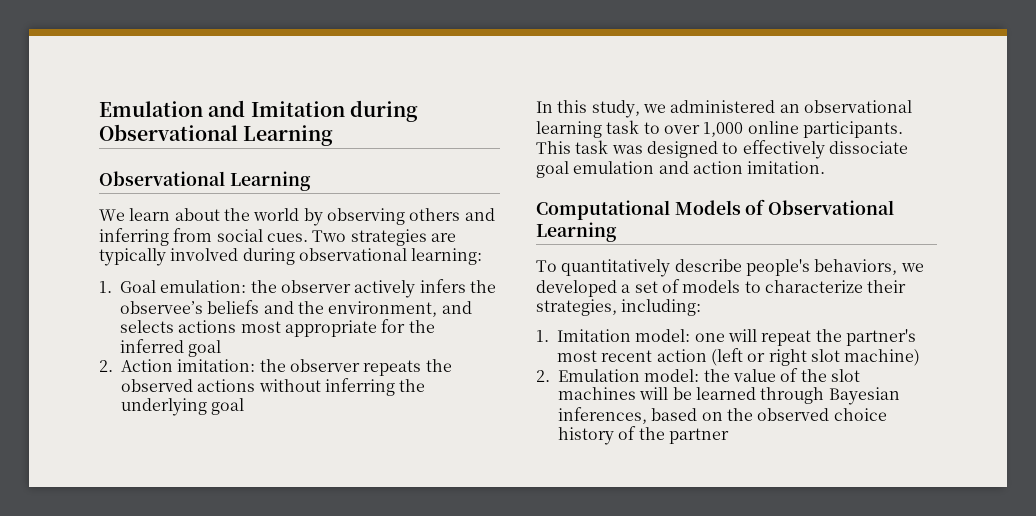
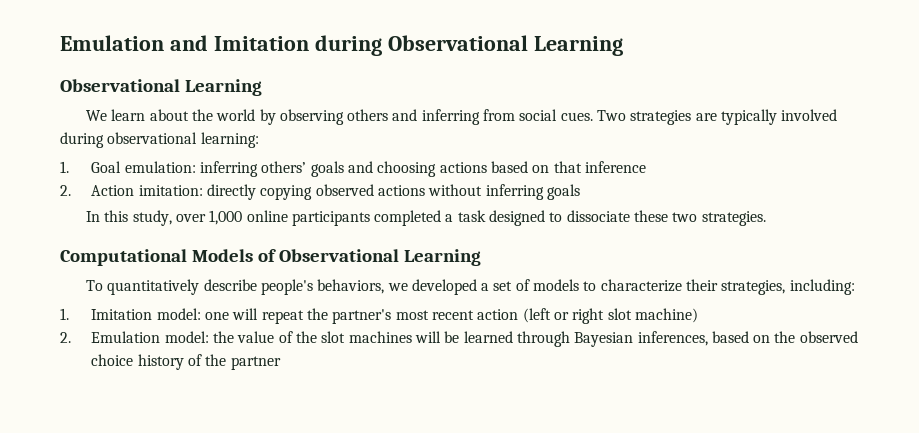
[250,279,496,298] [120,300,472,317] [120,319,435,337] [120,339,222,357] the observer actively infers the observee’s beliefs and the environment, and selects actions most appropriate for the inferred goal -> [200,161,646,177] inferring others’ goals and choosing actions based on that inference
[259,359,452,376] the observer repeats the -> [207,184,313,200] directly copying
[399,379,426,392] [121,398,245,416] the underlying goal -> [546,184,580,200] goals
[642,100,912,113] [536,120,903,138] [536,140,908,159] [536,161,826,178] we administered an observational learning task to over 1,000 online participants. This task was designed to effectively dissociate goal emulation and action imitation. -> [175,210,766,226] over 1,000 online participants completed a task designed to dissociate these two strategies.

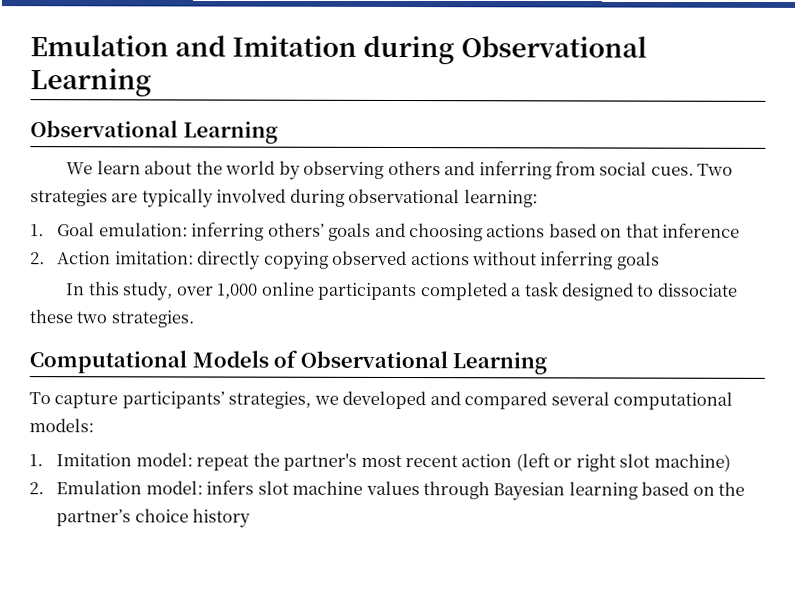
[107,279,855,295] quantitatively describe people's behaviors, we developed a set of models to characterize their strategies, including: -> [54,390,734,410] [29,418,94,433] capture participants’ strategies, we developed and compared several computational models:
[205,308,259,320] one will -> (193, 459) none
[213,331,513,343] the value of the slot machines will be learned -> [206,480,420,496] infers slot machine values
[637,331,708,346] inferences, -> [568,481,638,500] learning
[799,331,858,343] observed -> [56,509,132,527] partner’s
[188,354,281,370] of the partner -> (252, 518) none

